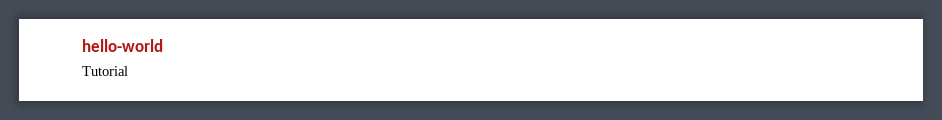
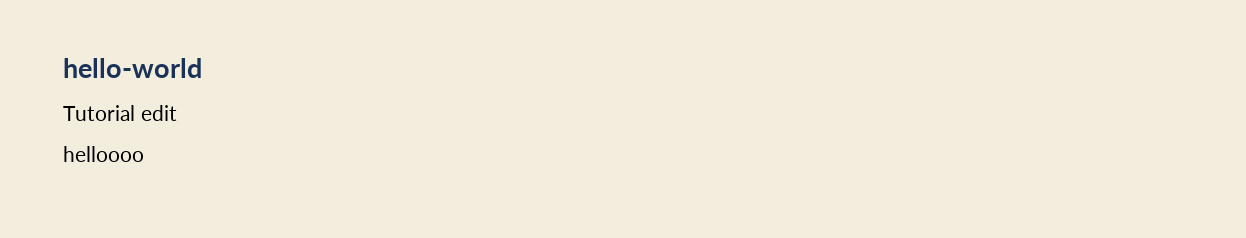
(128, 71) none -> [140,105,177,121] [63,146,144,162] edit // helloooo

